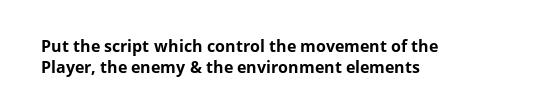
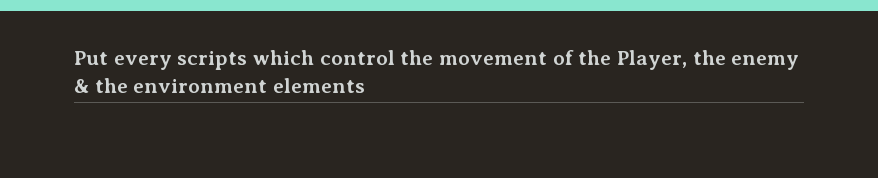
[73,39,150,56] the script -> [113,51,248,70] every scripts

